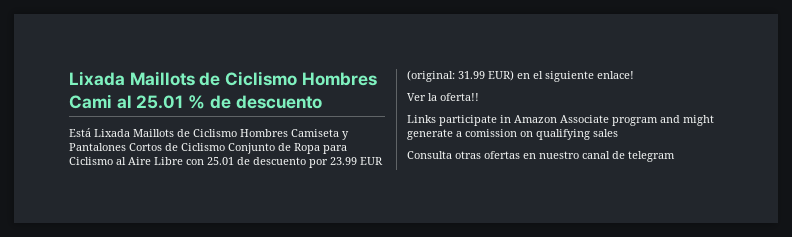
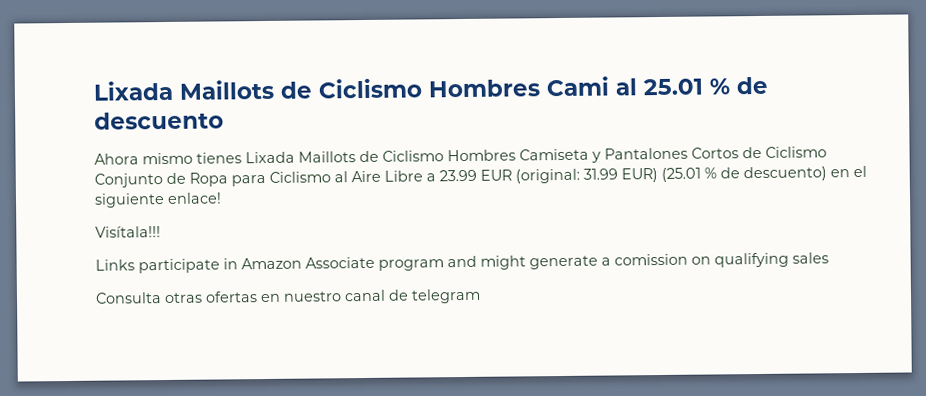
[69,128,91,137] Está -> [94,152,242,165] Ahora mismo tienes
[186,157,328,168] con 25.01 de descuento por -> [426,173,436,182] a
(514, 75) none -> [661,166,827,182] (25.01 % de descuento)
[407,93,479,101] Ver la oferta!! -> [95,226,161,238] Visítala!!!

